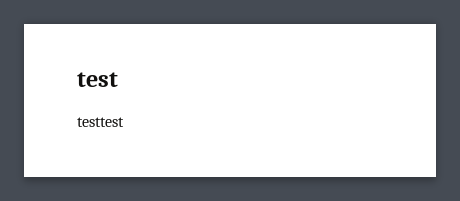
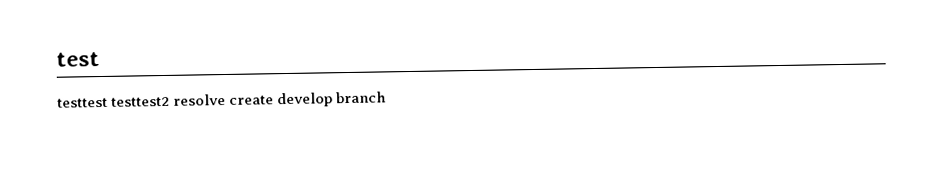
(124, 122) none -> [111,91,387,108] testtest2 resolve create develop branch

